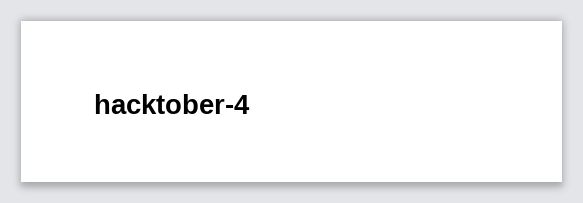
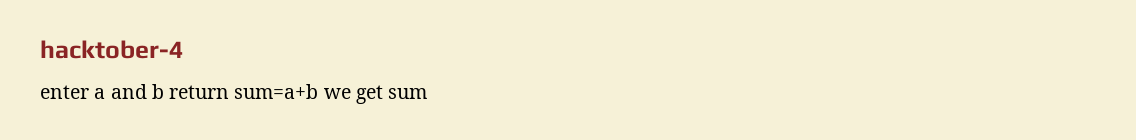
(250, 104) none -> [40,84,428,104] // enter a and b return sum=a+b we get sum

